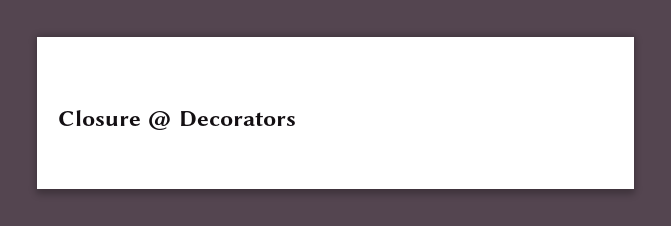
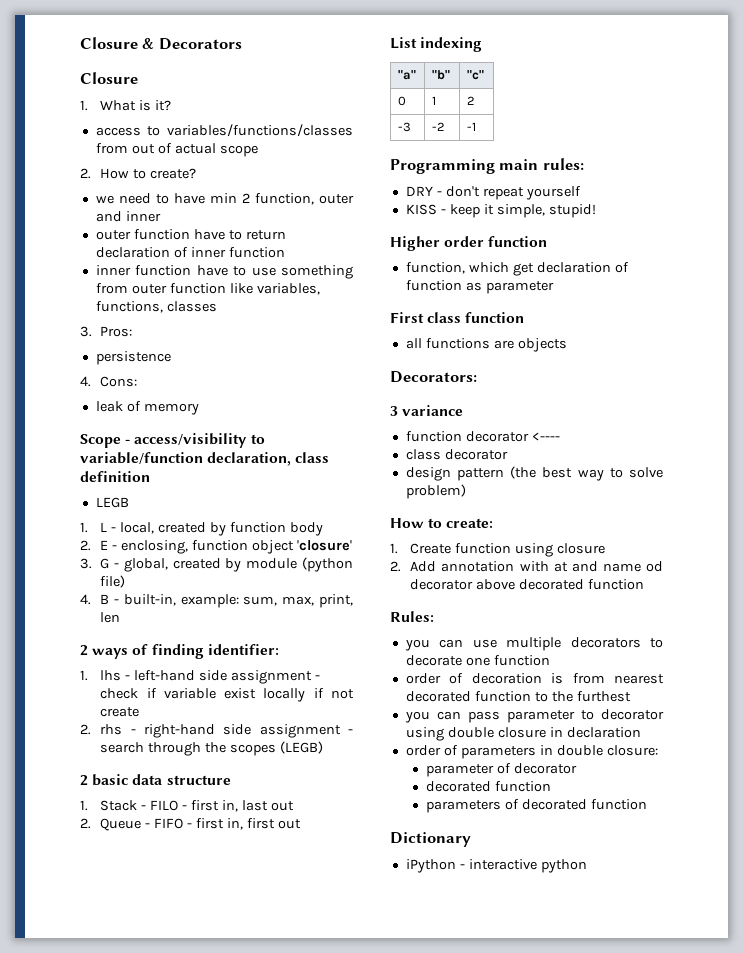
[58,110,173,130] Closure @ -> [80,37,155,49] Closure &
(296, 119) none -> [80,72,138,84] [80,100,172,111] [95,124,354,137] [95,143,258,157] [80,168,197,179] [95,193,354,205] [95,211,161,222] [95,229,286,240] [95,247,285,258] [95,265,353,279] [95,283,320,295] [95,301,217,313] [80,326,133,337] [95,351,171,365] [80,376,138,387] [95,401,199,415] [80,433,265,448] [80,452,330,466] [80,471,150,482] [95,497,129,508] [80,522,323,536] [80,540,352,554] [80,557,353,572] [100,575,126,588] [80,594,353,608] [100,612,121,623] [80,644,279,659] [80,670,320,684] [100,688,355,702] [100,707,140,717] [80,724,353,738] [100,741,323,756] [80,774,231,786] [80,800,294,812] [80,818,301,831] [390,37,483,52] [397,70,416,80] [431,70,450,80] [466,70,484,80] [397,96,406,106] [431,96,436,105] [466,96,475,105] [397,122,411,132] [431,122,445,131] [466,122,476,131] [390,158,584,174] [405,186,581,200] [405,204,596,218] [390,236,548,251] [405,262,629,276] [405,280,554,294] [390,312,525,323] [405,338,567,352] [390,371,477,383] [390,405,464,416] [405,431,560,442] [405,449,508,460] [405,466,663,481] [405,484,466,499] [390,518,494,528] [390,543,606,557] [390,561,663,572] [410,579,645,590] [390,611,434,622] [404,637,663,651] [405,655,550,666] [405,673,664,684] [405,691,631,702] [404,709,664,723] [405,727,641,741] [405,745,658,759] [426,763,578,777] [426,781,552,792] [426,799,647,813] [390,832,471,847] [405,859,587,873] // Closure // 1. What is it? // access to variables/functions/classes from out of actual scope // 2. How to create? // we need to have min 2 function, outer and inner // outer function have to return declaration of inner function // inner function have to use something from outer function like variables, functions, classes // 3. Pros: // persistence // 4. Cons: // leak of memory // Scope - access/visibility to variable/function declaration, class definition // LEGB // 1. L - local, created by function body // 2. E - enclosing, function object 'closure' // 3. G - global, created by module (python file) // 4. B - built-in, example: sum, max, print, len // 2 ways of finding identifier: // 1. lhs - left-hand side assignment - check if variable exist locally if not create // 2. rhs - right-hand side assignment - search through the scopes (LEGB) // 2 basic data structure // 1. Stack - FILO - first in, last out // 2. Queue - FIFO - first in, first out // List indexing // "a" | "b" | "c" // 0 | 1 | 2 // -3 | -2 | -1 // Programming main rules: // DRY - don't repeat yourself // KISS - keep it simple, stupid! // Higher order function // function, which get declaration of function as parameter // First class function // all functions are objects // Decorators: // 3 variance // function decorator <---- // class decorator // design pattern (the best way to solve problem) // How to create: // 1. Create function using closure // 2. Add annotation with at and name od decorator above decorated function // Rules: // you can use multiple decorators to decorate one function // order of decoration is from nearest decorated function to the furthest // you can pass parameter to decorator using double closure in declaration // order of parameters in double closure: // parameter of decorator // decorated function // parameters of decorated function // Dictionary // iPython - interactive python

